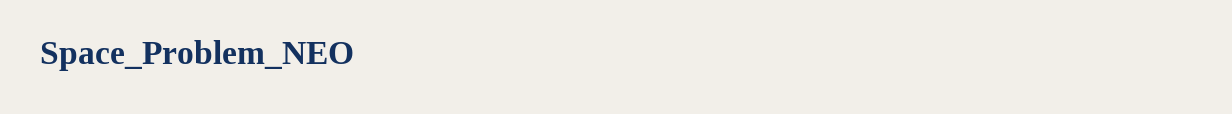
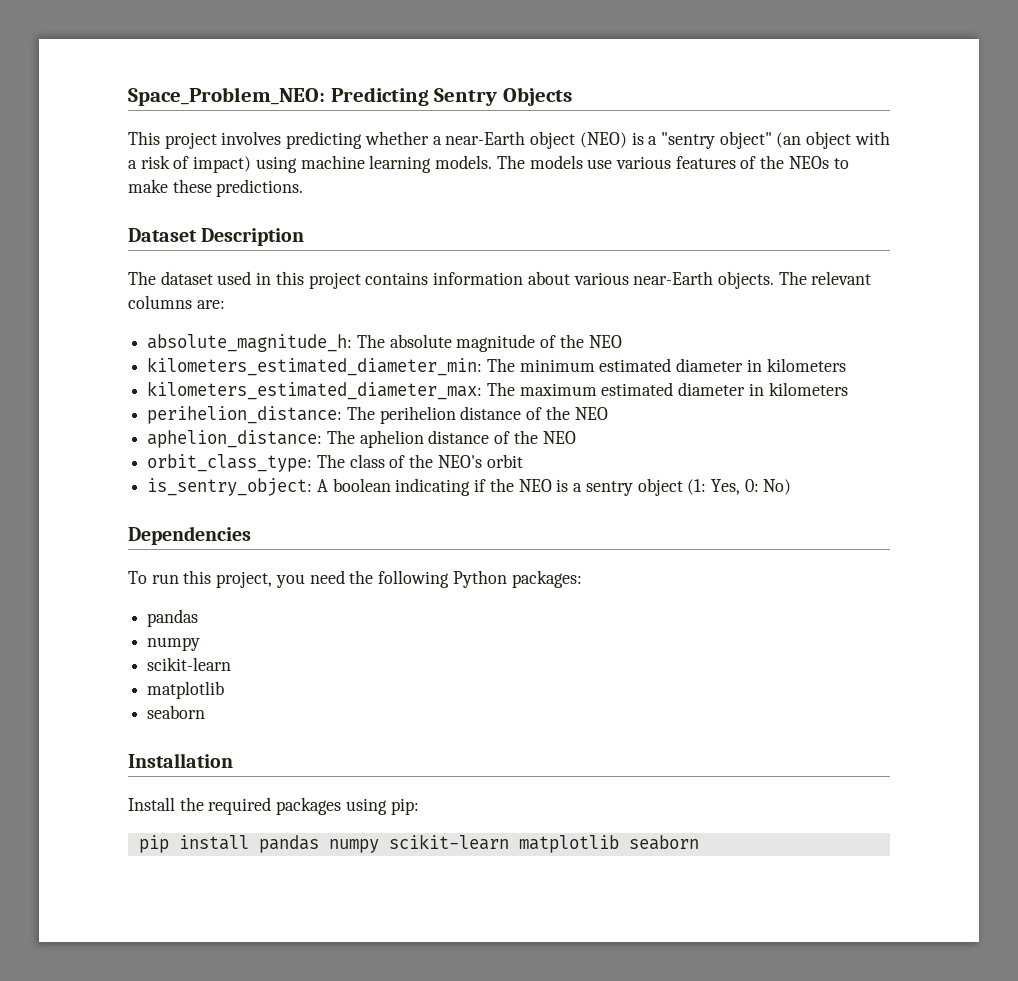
[40,40,354,71] Space_Problem_NEO -> [128,87,572,106] [128,131,890,149] [128,155,849,173] [128,179,304,197] [128,228,305,246] [128,271,872,289] [128,295,225,309] [147,334,622,352] [147,357,846,376] [147,381,848,400] [147,406,608,424] [147,430,576,448] [147,454,523,472] [147,478,792,496] [128,526,251,545] [128,570,582,588] [147,609,199,627] [147,637,201,651] [147,657,232,671] [147,681,225,699] [147,705,206,719] [128,753,233,768] [128,797,419,815] [138,834,699,853] Space_Problem_NEO: Predicting Sentry Objects // This project involves predicting whether a near-Earth object (NEO) is a "sentry object" (an object with a risk of impact) using machine learning models. The models use various features of the NEOs to make these predictions. // Dataset Description // The dataset used in this project contains information about various near-Earth objects. The relevant columns are: // absolute_magnitude_h: The absolute magnitude of the NEO // kilometers_estimated_diameter_min: The minimum estimated diameter in kilometers // kilometers_estimated_diameter_max: The maximum estimated diameter in kilometers // perihelion_distance: The perihelion distance of the NEO // aphelion_distance: The aphelion distance of the NEO // orbit_class_type: The class of the NEO's orbit // is_sentry_object: A boolean indicating if the NEO is a sentry object (1: Yes, 0: No) // Dependencies // To run this project, you need the following Python packages: // pandas // numpy // scikit-learn // matplotlib // seaborn // Installation // Install the required packages using pip: // pip install pandas numpy scikit-learn matplotlib seaborn

